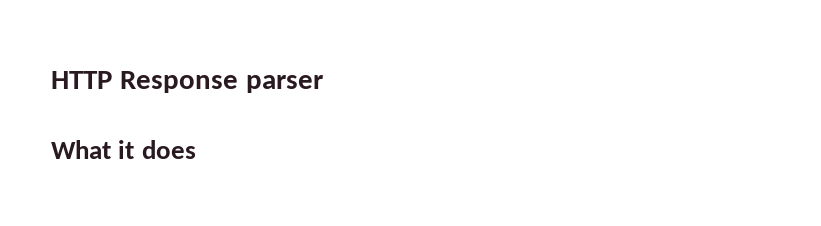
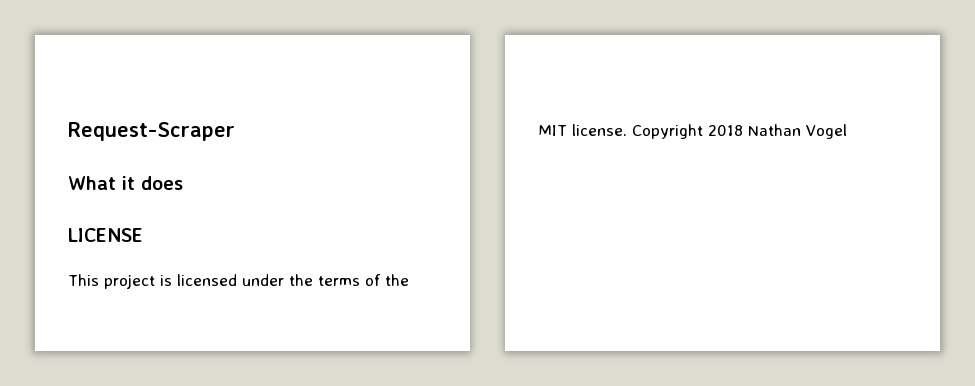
[51,71,323,93] HTTP Response parser -> [68,122,235,141] Request-Scraper
(196, 149) none -> [68,228,143,242] [68,274,409,289] [538,124,847,139] // LICENSE // This project is licensed under the terms of the MIT license. Copyright 2018 Nathan Vogel

